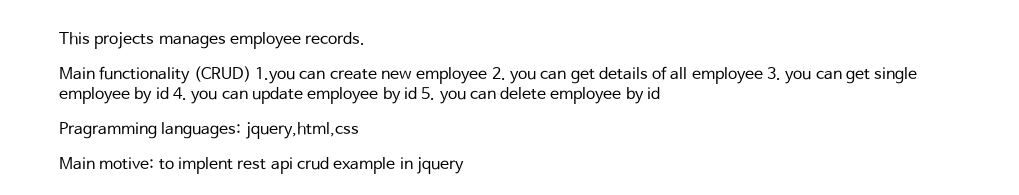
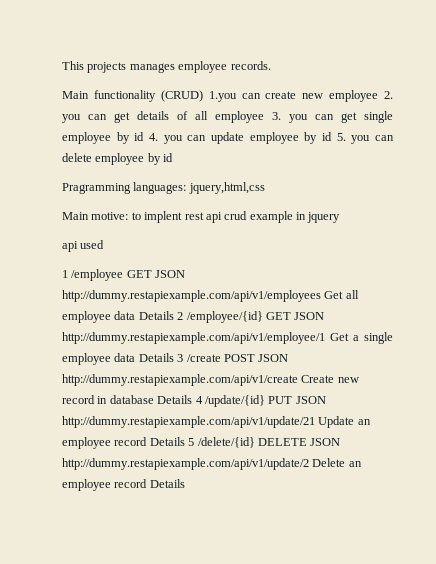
(464, 165) none -> [62,240,105,252] [62,269,186,281] [62,290,359,302] [62,311,325,323] [62,332,393,344] [62,353,289,365] [62,374,359,386] [62,395,326,407] [62,416,371,428] [62,437,341,449] [62,458,362,470] [62,479,185,491] // api used // 1 /employee GET JSON http://dummy.restapiexample.com/api/v1/employees Get all employee data Details 2 /employee/{id} GET JSON http://dummy.restapiexample.com/api/v1/employee/1 Get a single employee data Details 3 /create POST JSON http://dummy.restapiexample.com/api/v1/create Create new record in database Details 4 /update/{id} PUT JSON http://dummy.restapiexample.com/api/v1/update/21 Update an employee record Details 5 /delete/{id} DELETE JSON http://dummy.restapiexample.com/api/v1/update/2 Delete an employee record Details

